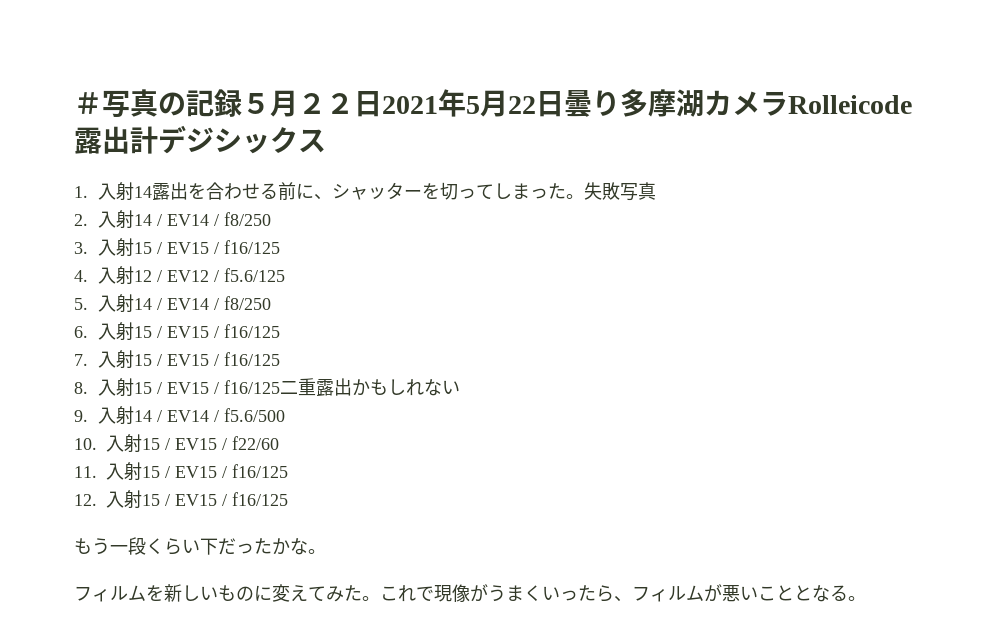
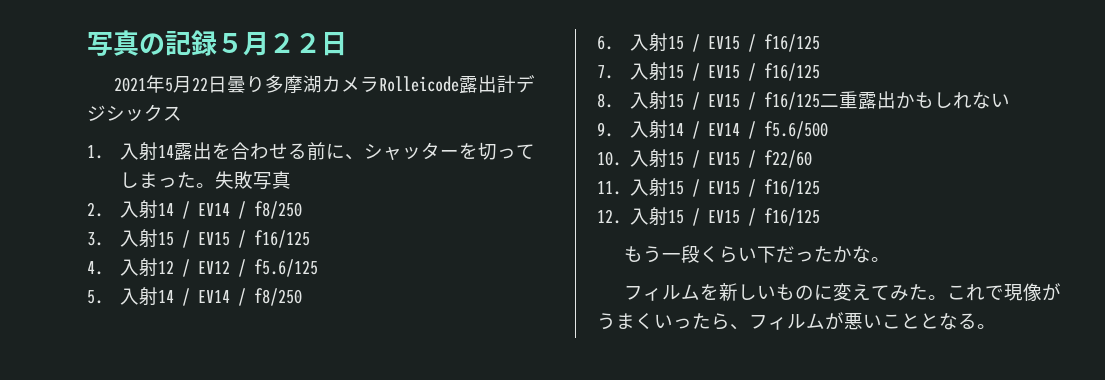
[74,92,102,114] ＃ -> (87, 44) none
(382, 104) none -> (347, 44) //

